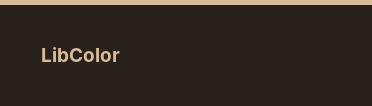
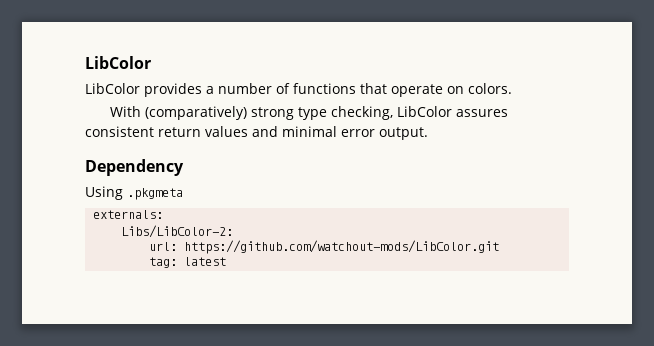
[41,47,120,62] LibColor -> [85,56,151,69] [85,83,512,97] [110,106,509,120] [85,126,428,140] [85,159,184,176] [85,186,183,200] [93,210,164,219] [121,225,234,238] [149,240,500,254] [149,257,227,268] LibColor // LibColor provides a number of functions that operate on colors. // With (comparatively) strong type checking, LibColor assures consistent return values and minimal error output. // Dependency // Using .pkgmeta // externals: // Libs/LibColor-2: // url: https://github.com/watchout-mods/LibColor.git // tag: latest

